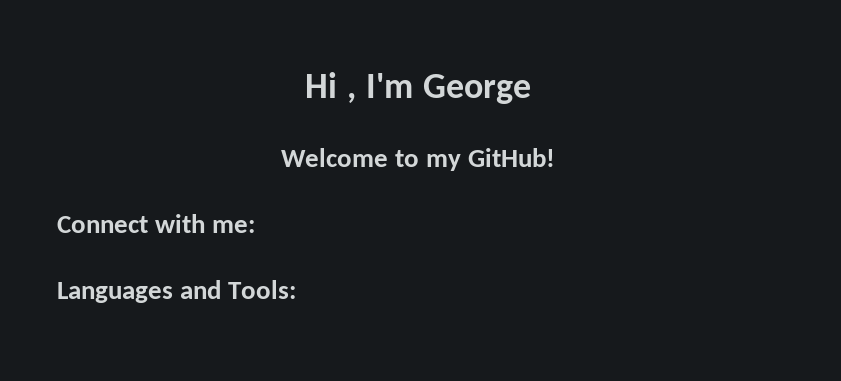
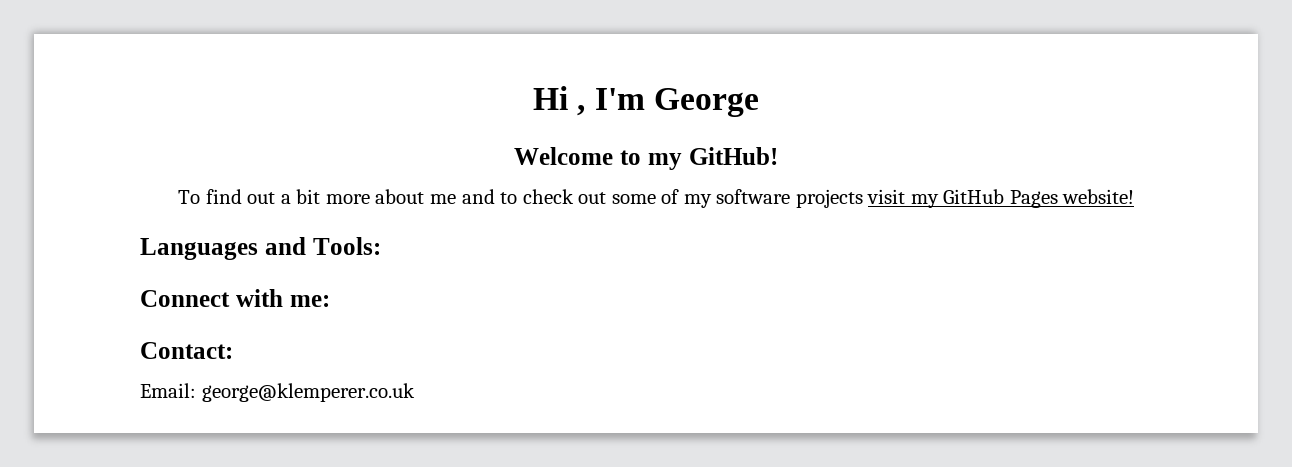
(556, 157) none -> [178,189,1135,208] [140,237,381,260] // To find out a bit more about me and to check out some of my software projects visit my GitHub Pages website! // Languages and Tools:
[57,280,297,303] Languages and Tools: -> [140,342,233,359] [140,383,415,402] Contact: // Email: george@klemperer.co.uk

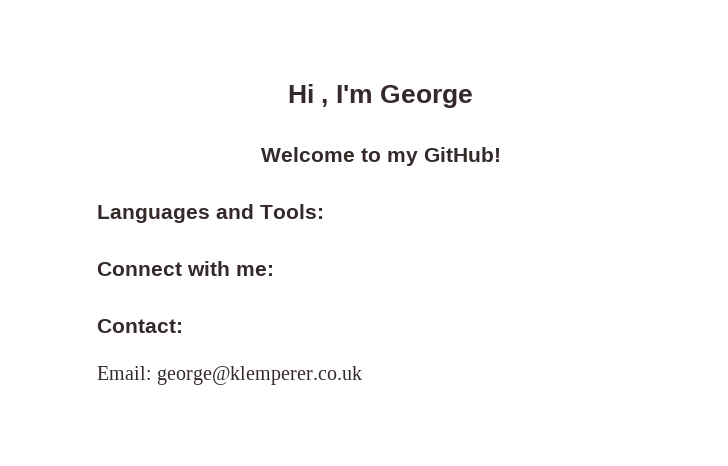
[178,189,1135,208] // To find out a bit more about me and to check out some of my software projects visit my GitHub Pages website! -> (501, 154) none

